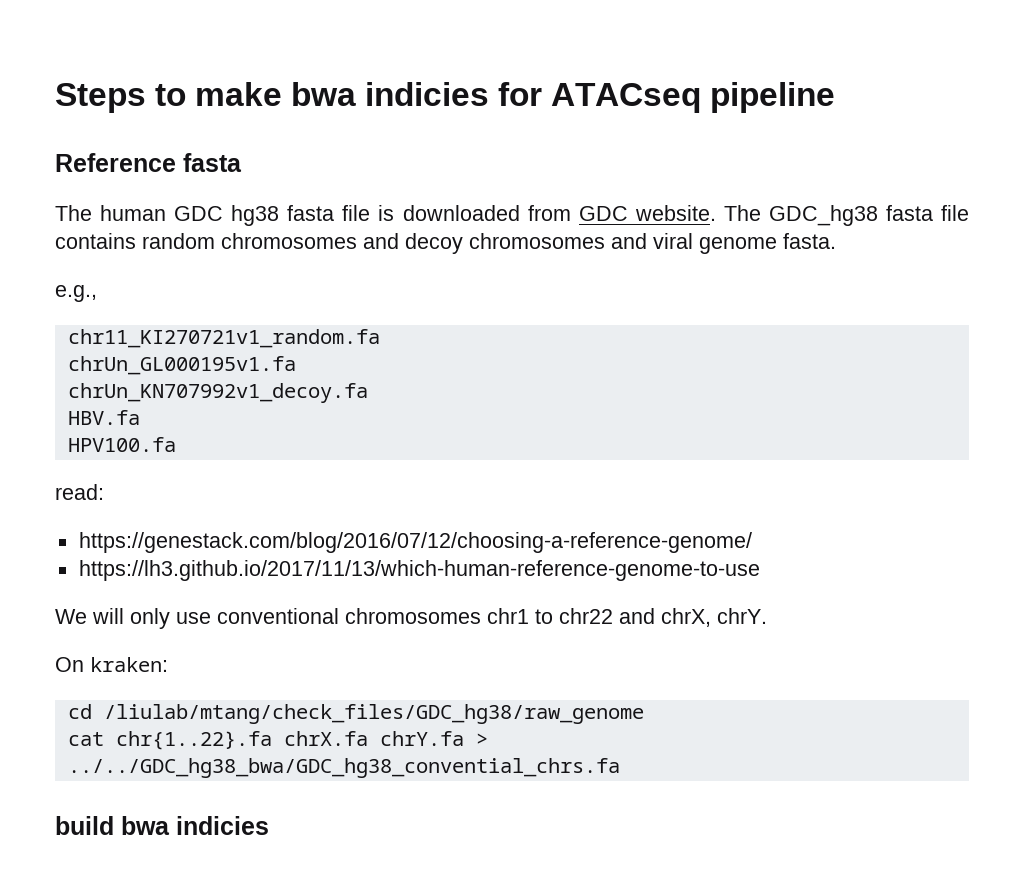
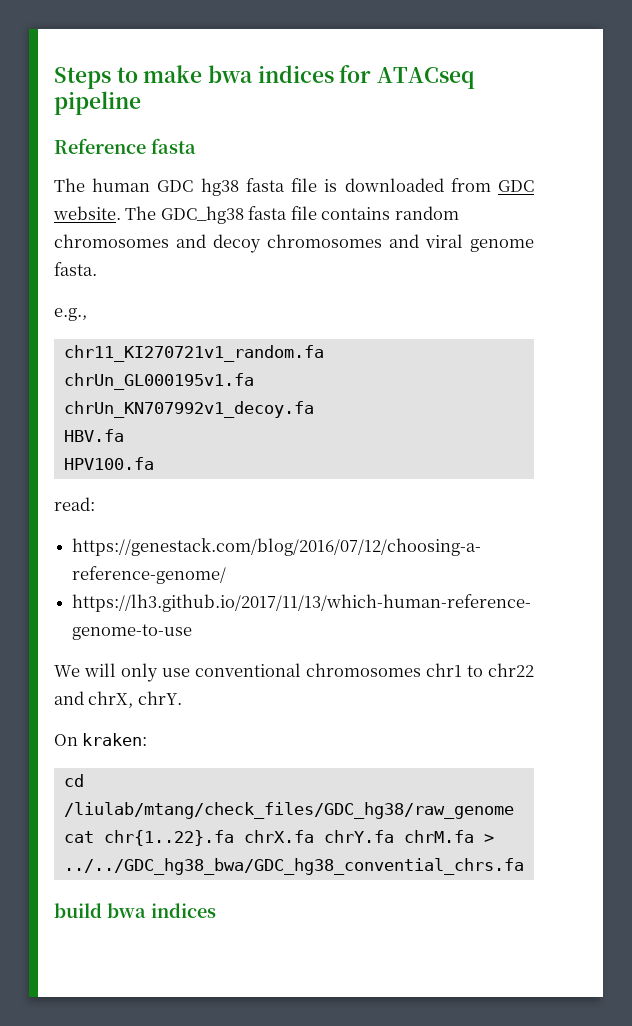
[365,82,490,106] indicies -> [257,65,334,83] indices
(464, 738) none -> [403,830,474,843] chrM.fa
[176,816,269,835] indicies -> [151,903,216,918] indices

